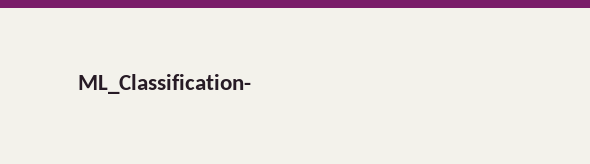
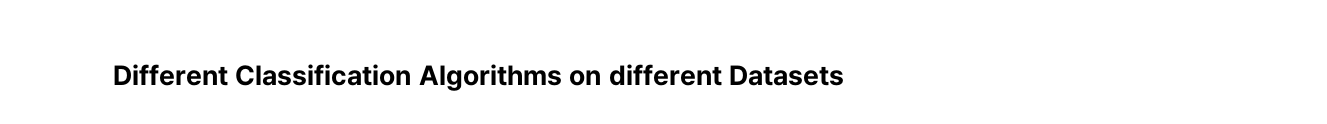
[78,74,251,94] ML_Classification- -> [113,64,845,91] Different Classification Algorithms on different Datasets

